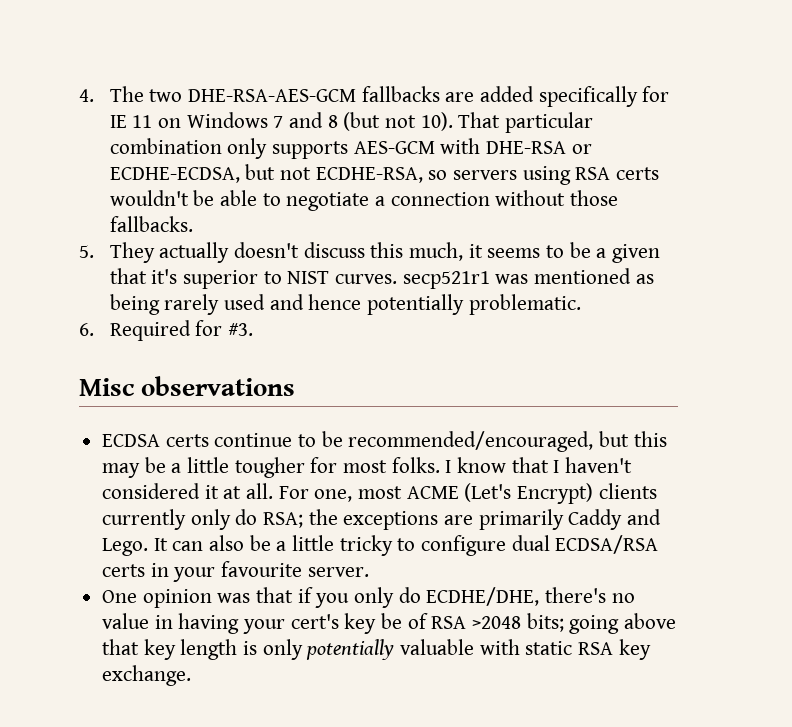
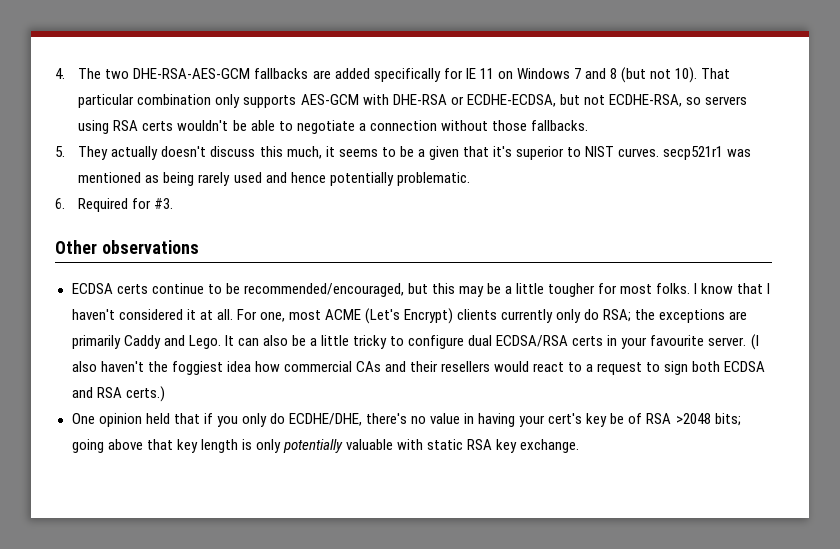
[79,378,134,396] Misc -> [55,240,97,254] Other
(369, 572) none -> [750,334,759,350] [71,361,766,375] [71,386,165,402] (I also haven't the foggiest idea how commercial CAs and their resellers would react to a request to sign both ECDSA and RSA certs.)
[217,593,251,603] was -> [145,413,170,424] held

